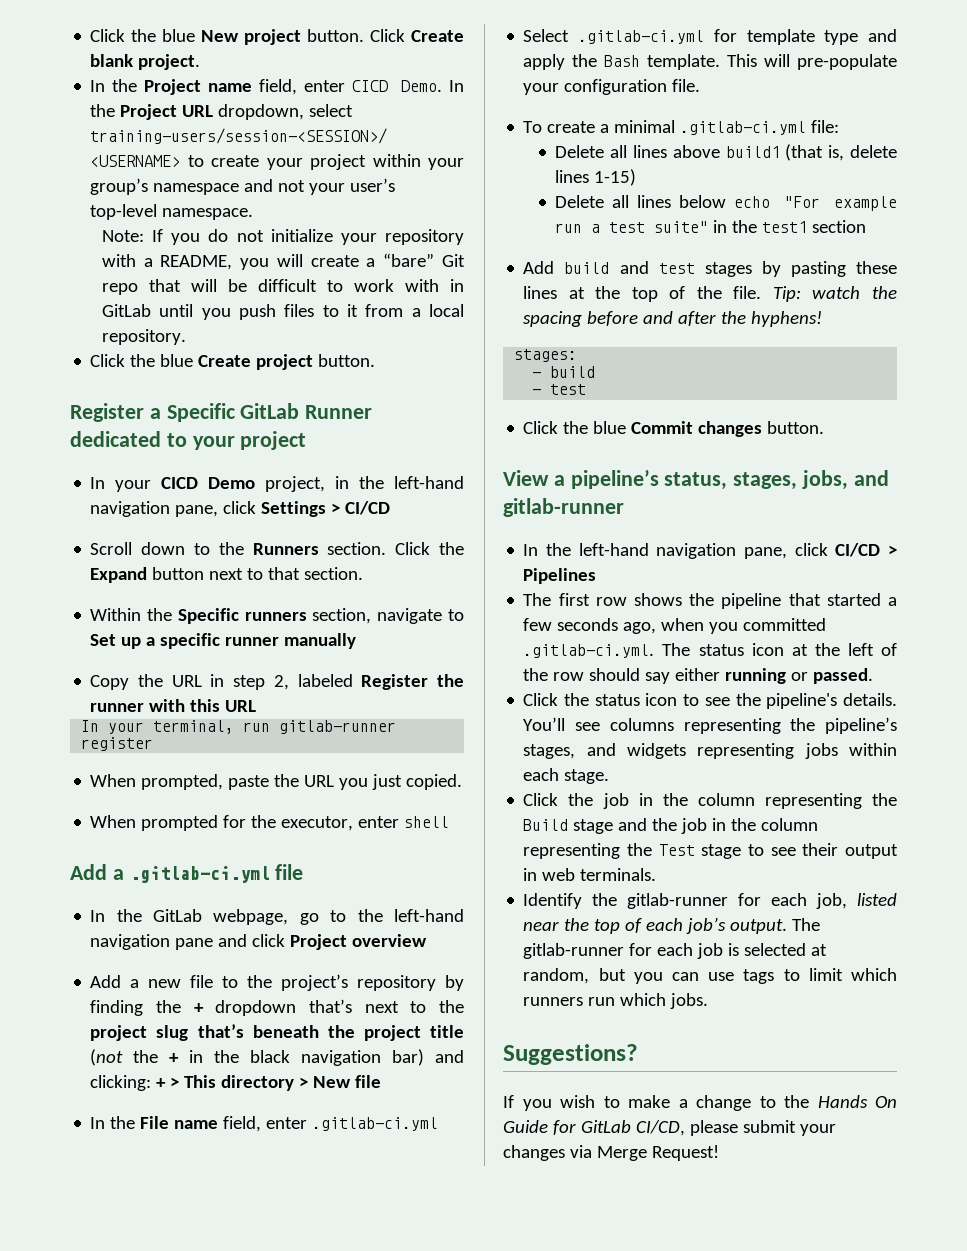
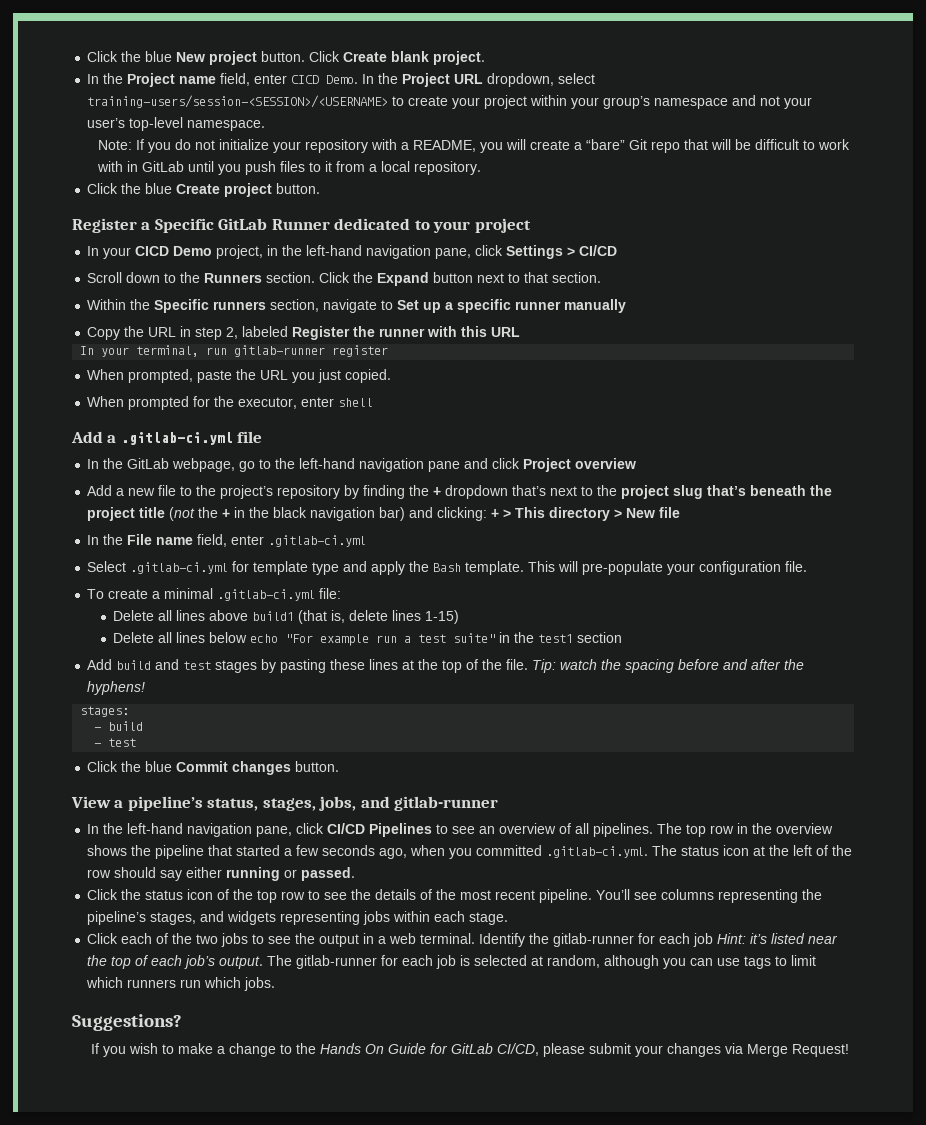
[888,545,897,556] > -> (366, 828) none
[523,593,627,606] // The first row -> [436,823,834,837] to see an overview of all pipelines. The top row in the overview
[683,693,897,709] to see the pipeline's details. -> [217,889,593,903] of the top row to see the details of the most recent pipeline.
[568,793,897,809] [523,818,819,834] [523,843,839,859] the job in the column representing the Build stage and the job in the column representing the Test stage to see their -> [121,933,316,947] each of the two jobs to see the
[542,868,657,881] web terminals. // -> [378,933,476,944] a web terminal.
[816,893,848,909] job, -> [693,933,768,947] job Hint: it’s
[598,968,626,981] but -> [604,955,660,969] although

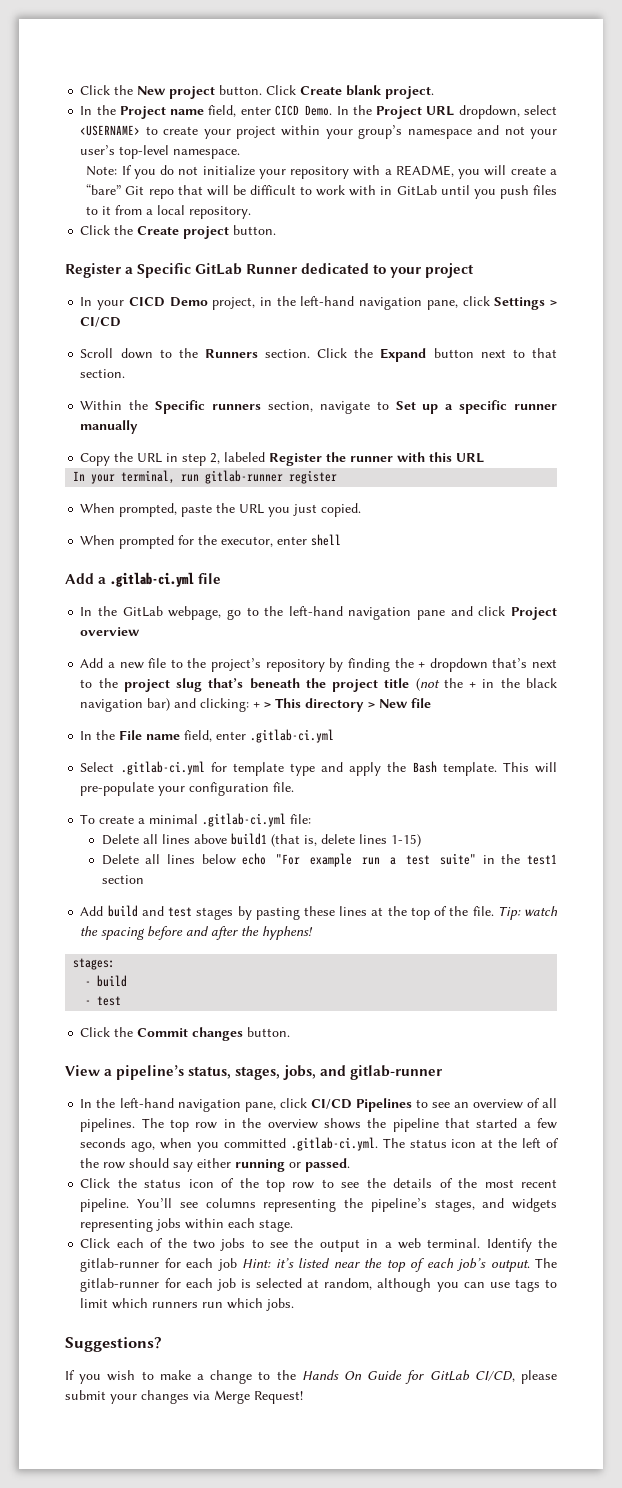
[87,51,173,62] Click the blue -> [80,85,134,95] Click the
[87,95,389,108] training-users/session-<SESSION>/<USERNAME> -> [80,125,141,136] <USERNAME>
[145,183,173,194] blue -> (134, 230) none
[145,761,173,772] blue -> (134, 1032) none

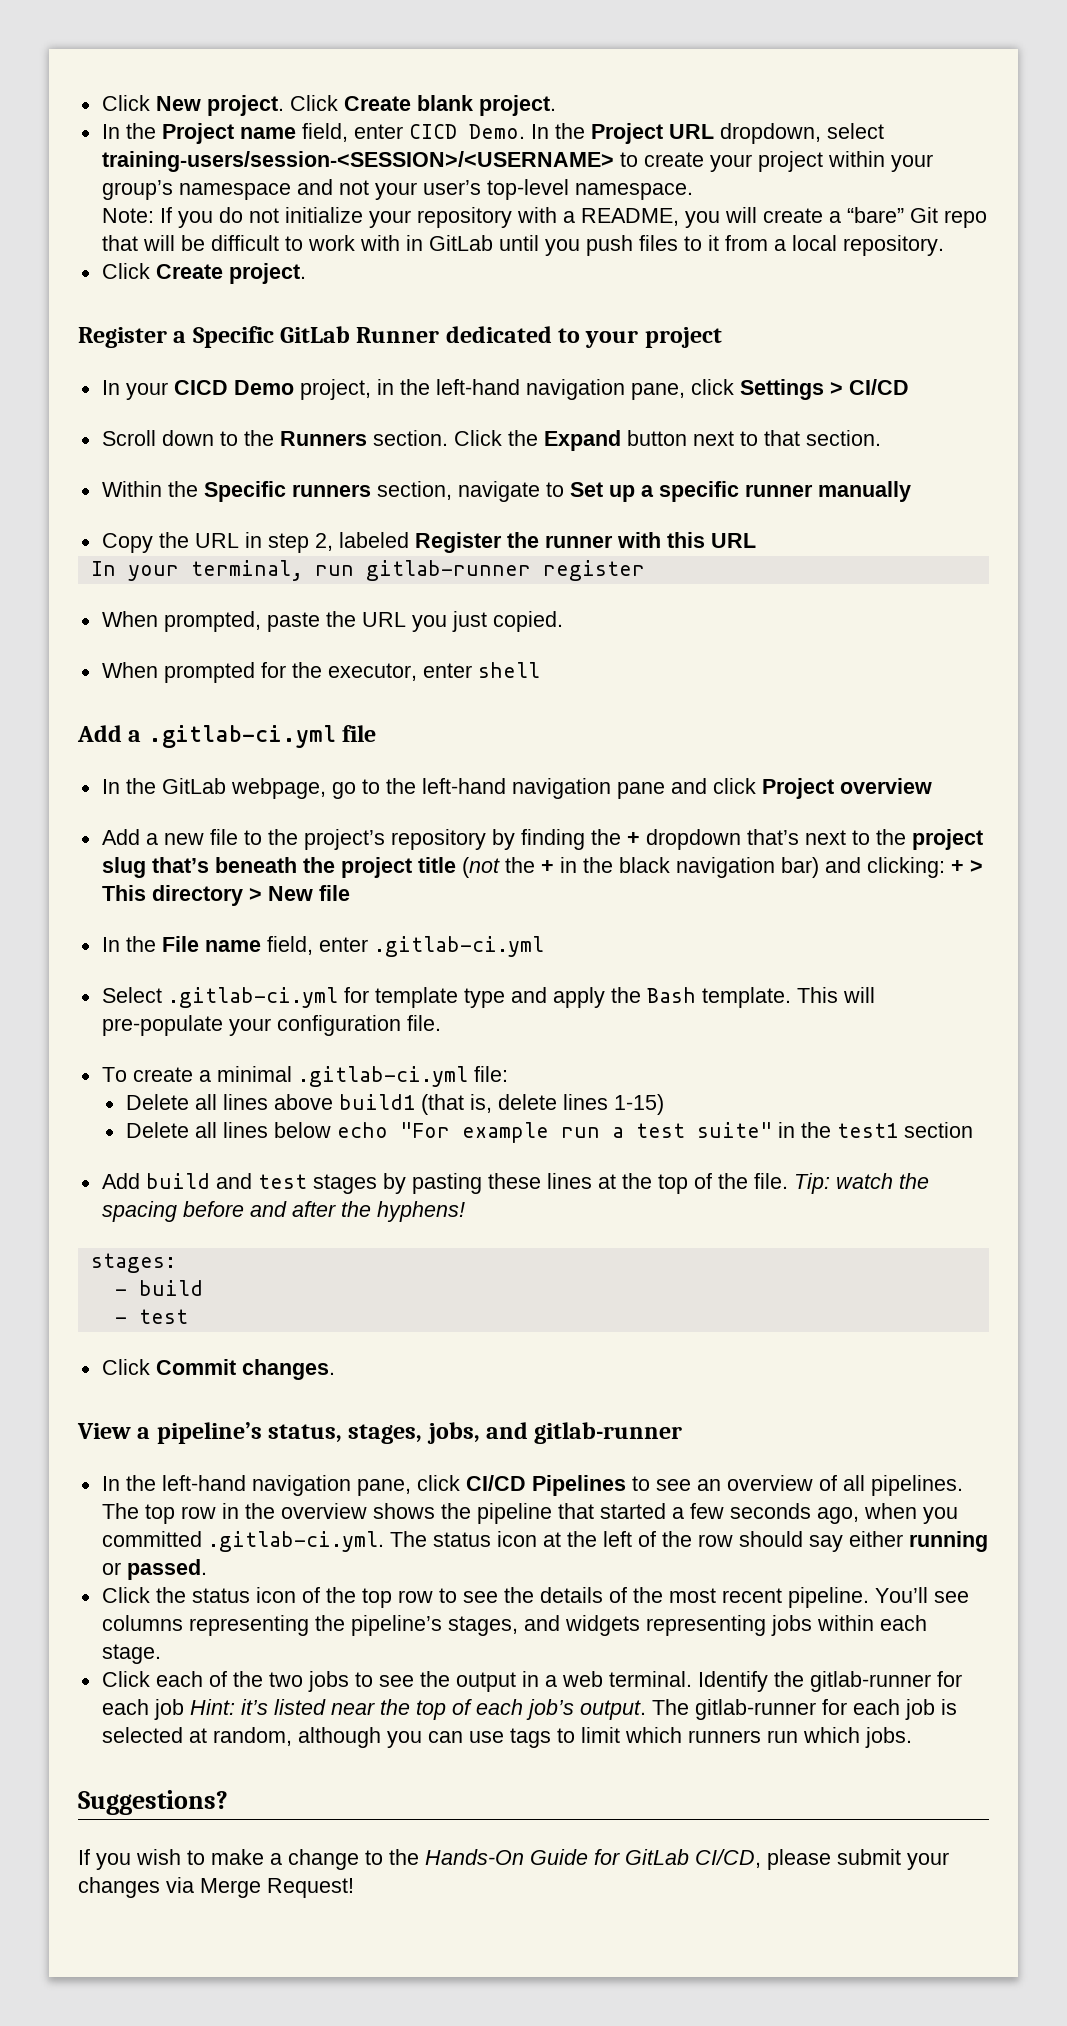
[80,85,263,99] Click the New project button. -> [101,95,284,116] Click New project.
[80,125,141,136] <USERNAME> -> [101,151,614,172] training-users/session-<SESSION>/<USERNAME>
[114,225,277,239] the Create project button. -> [155,263,306,284] Create project.
[114,1027,291,1041] the Commit changes button. -> [155,1359,335,1380] Commit changes.
[301,1370,362,1380] Hands On -> [425,1849,524,1865] Hands-On

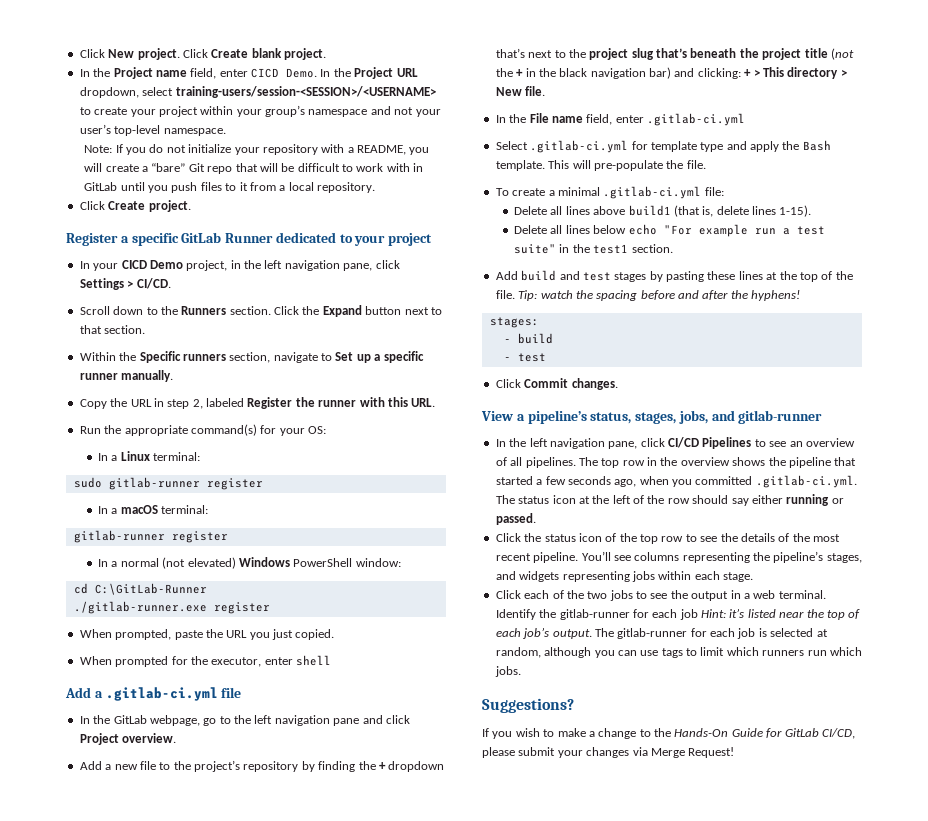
[192,326,274,348] Specific -> [131,233,179,246] specific
[435,379,520,395] left-hand -> [264,260,283,269] left
[848,379,909,395] CI/CD -> [136,278,171,289] CI/CD.
[817,481,911,502] manually -> [121,370,174,382] manually.
[710,533,756,548] [90,560,531,581] URL // In your terminal, run gitlab-runner -> [411,398,436,407] [79,424,326,436] [98,451,201,461] [73,477,263,490] [98,505,209,514] [73,530,228,543] [98,557,401,569] [73,583,207,595] [73,601,207,614] URL. // Run the appropriate command(s) for your OS: // In a Linux terminal: // sudo gitlab-runner register // In a macOS terminal: // gitlab-runner register // In a normal (not elevated) Windows PowerShell window: // cd C:\GitLab-Runner // ./gitlab-runner.exe
[421,778,506,794] left-hand -> [254,715,273,724] left
[839,778,932,794] overview -> [122,733,177,743] overview.
[318,885,350,901] file -> [525,86,546,96] file.
[228,1015,401,1036] your configuration -> [666,160,684,169] the
[613,1094,664,1115] 1-15) -> [779,205,812,217] 1-15).
[903,1122,973,1138] section -> [631,244,673,253] section.
[161,1475,246,1491] left-hand -> [529,438,548,447] left

